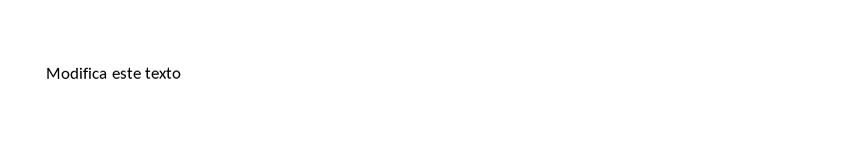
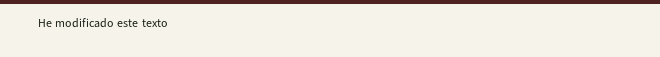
[45,67,107,79] Modifica -> [38,18,115,28] He modificado

